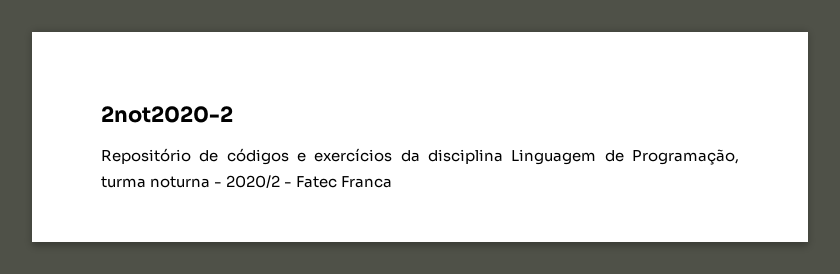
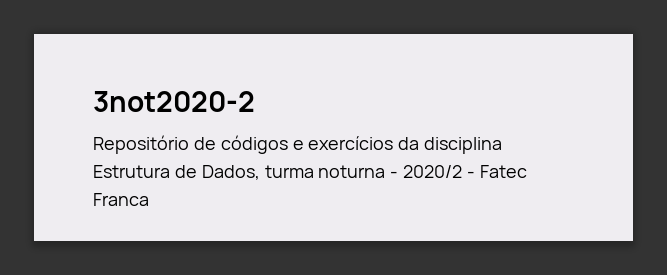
[101,106,233,123] 2not2020-2 -> [93,91,255,112] 3not2020-2
[511,149,739,165] Linguagem de Programação, -> [93,165,260,180] Estrutura de Dados,

